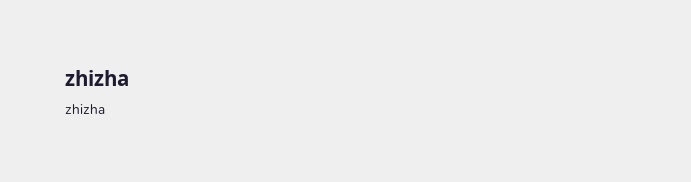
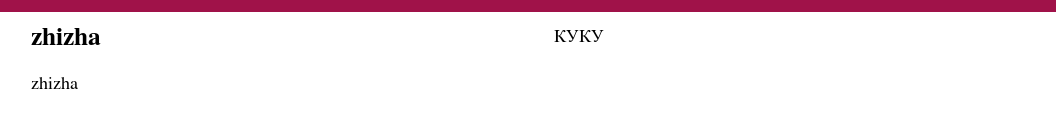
(105, 109) none -> [554,30,604,42] // КУКУ

